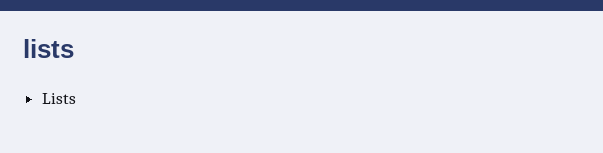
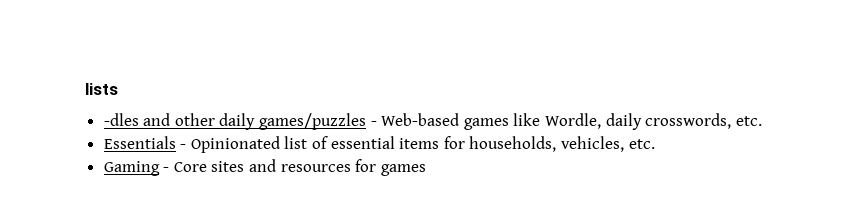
[41,93,76,104] Lists -> [103,113,762,130] [103,136,655,153] [103,159,426,176] -dles and other daily games/puzzles - Web-based games like Wordle, daily crosswords, etc. // Essentials - Opinionated list of essential items for households, vehicles, etc. // Gaming - Core sites and resources for games

